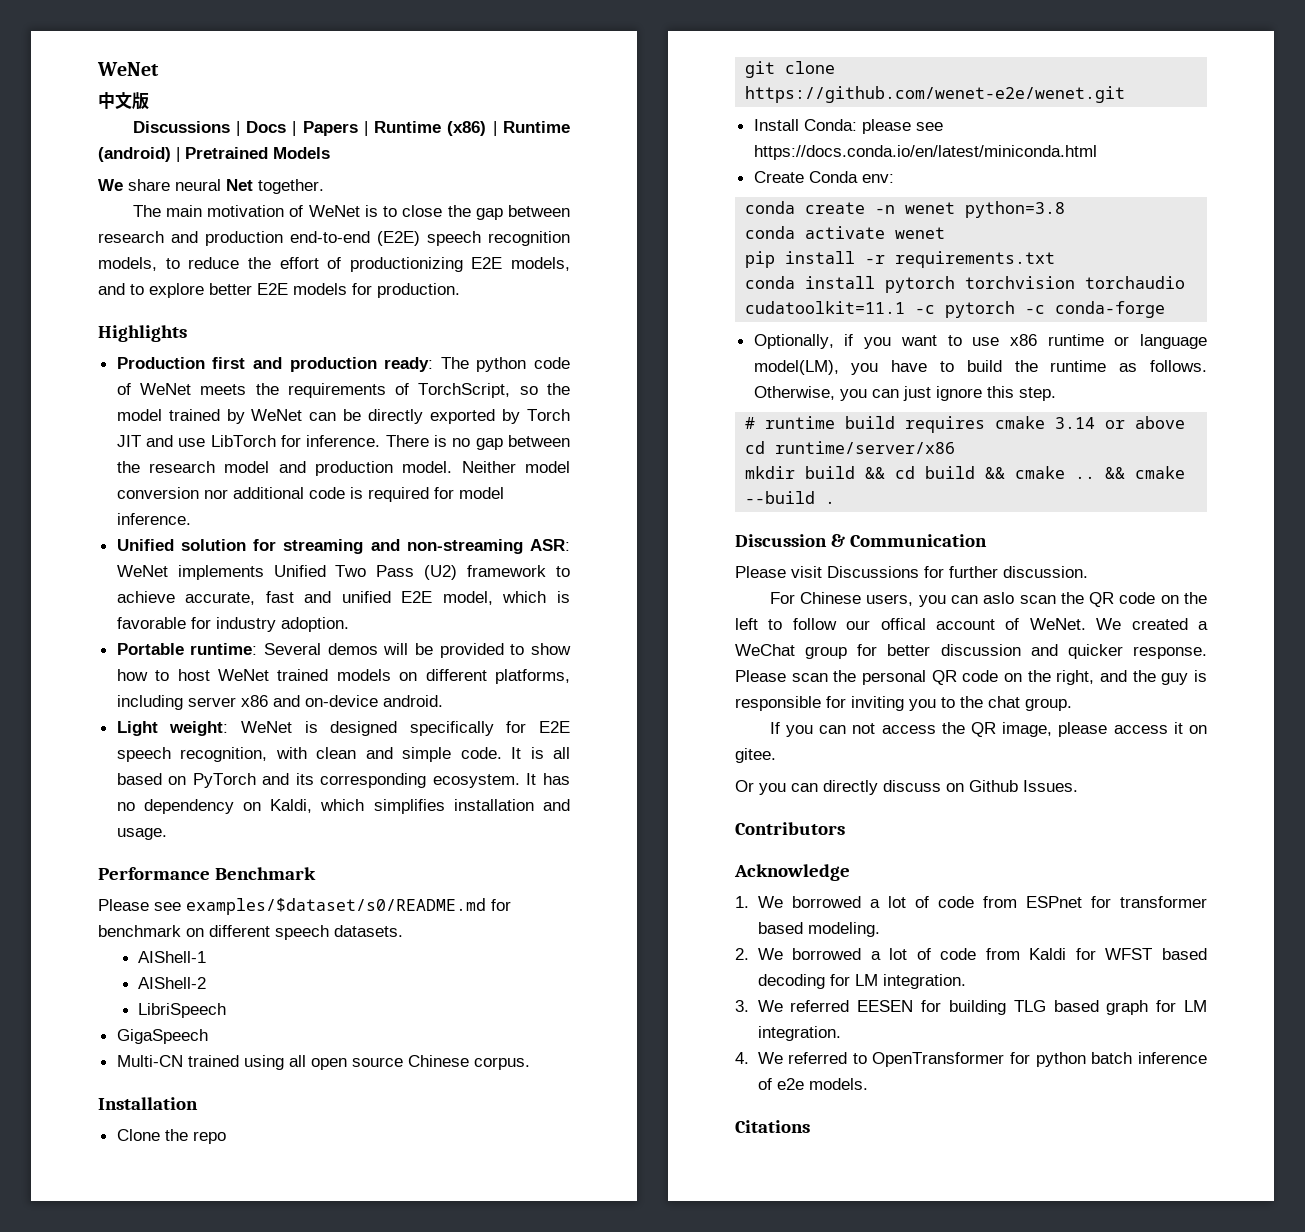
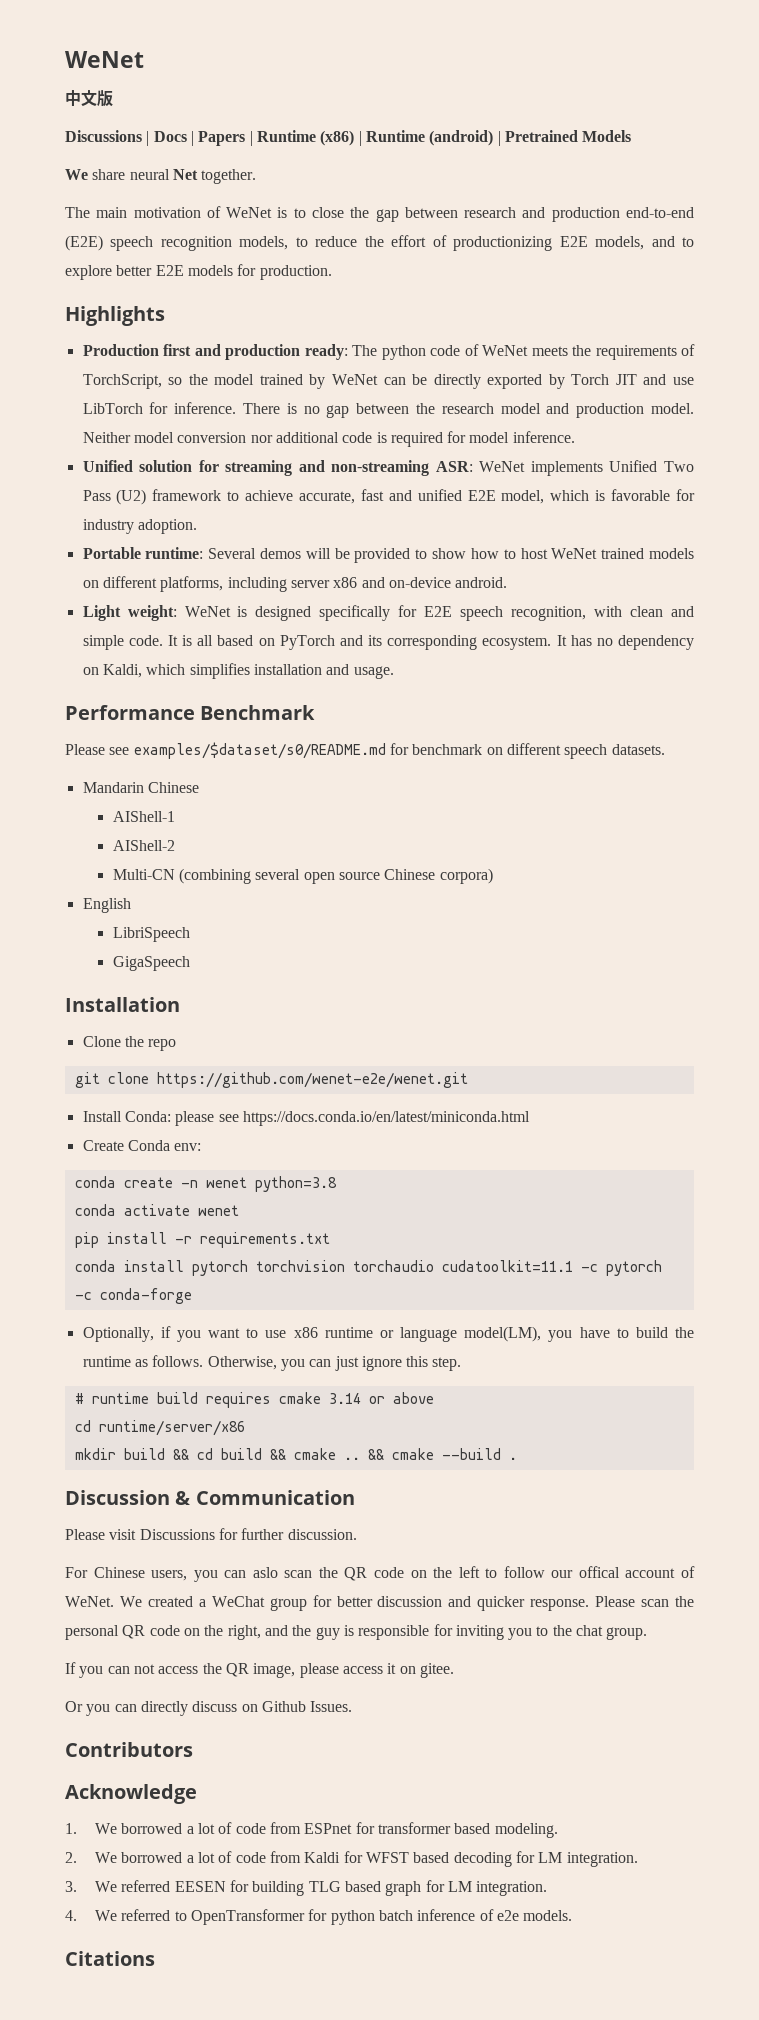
(403, 931) none -> [82,782,199,793] // Mandarin Chinese
[138,1003,227,1018] [116,1029,208,1044] [116,1055,530,1070] LibriSpeech // GigaSpeech // Multi-CN trained using all open source Chinese corpus. -> [112,868,493,884] [82,898,131,913] [112,927,190,942] [112,956,190,971] Multi-CN (combining several open source Chinese corpora) // English // LibriSpeech // GigaSpeech

